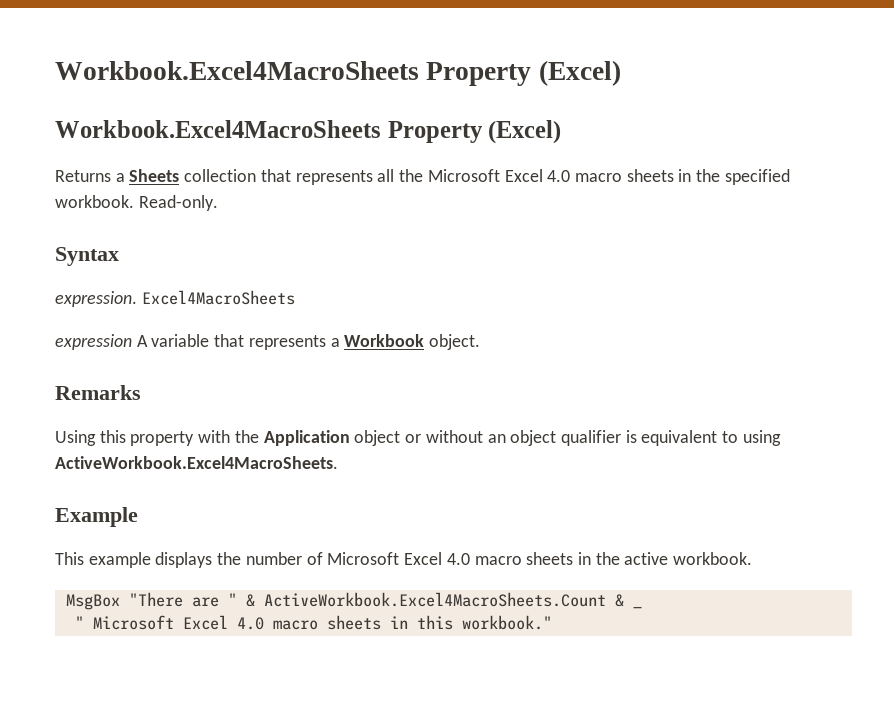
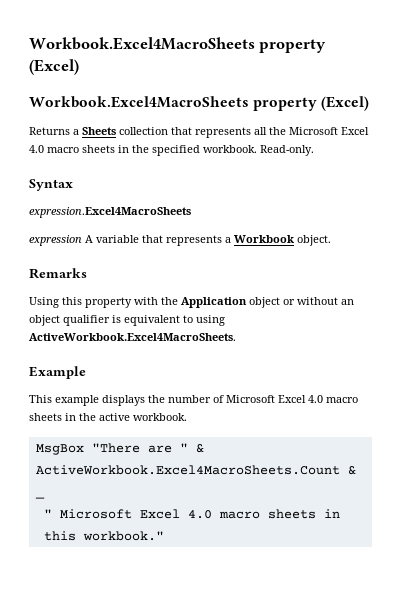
[55,61,532,86] Workbook.Excel4MacroSheets Property -> [29,37,327,53] Workbook.Excel4MacroSheets property
[387,121,483,143] Property -> [253,97,318,111] property
[55,290,295,307] expression. Excel4MacroSheets -> [29,207,191,218] expression.Excel4MacroSheets

